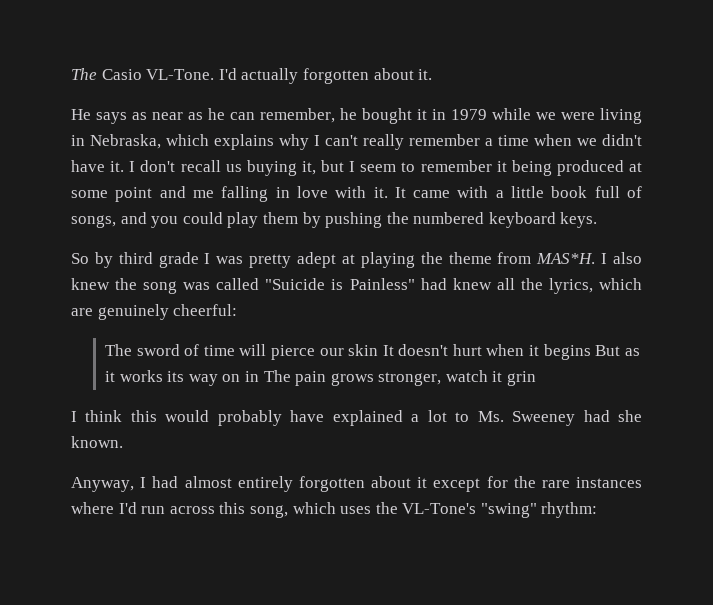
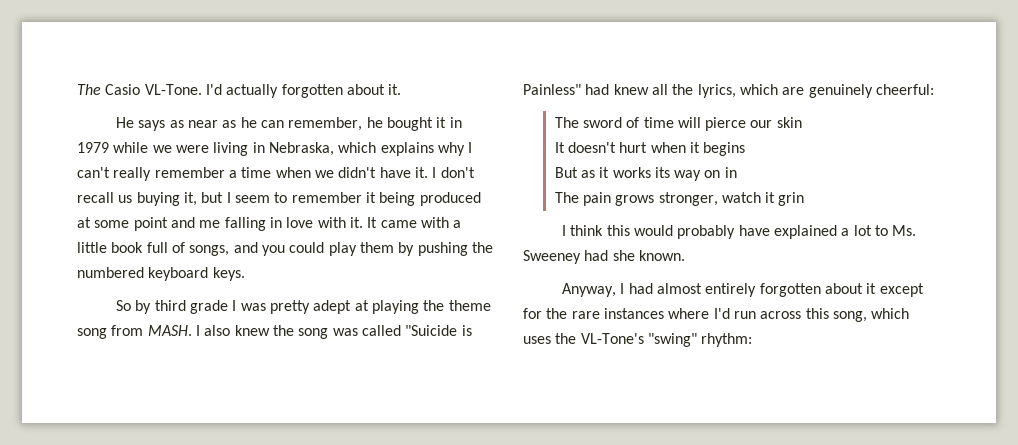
[497,252,596,264] from MAS*H. -> [77,325,192,339] song from MASH.
(379, 350) none -> (802, 122) //
(591, 352) none -> (746, 149) //
(259, 376) none -> (737, 172) //

